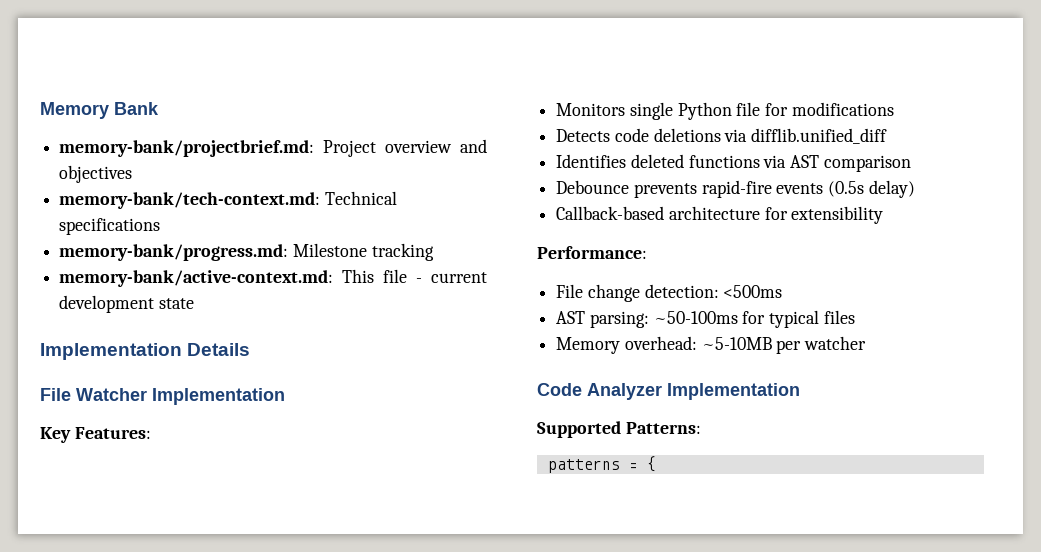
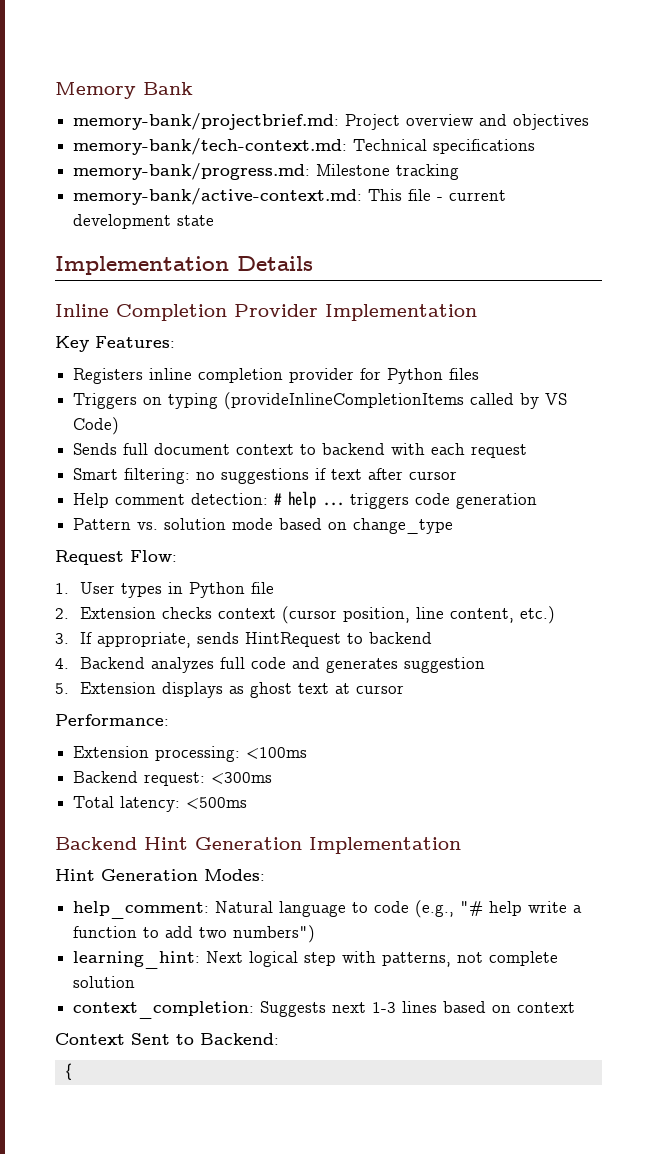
[40,388,147,401] File Watcher -> [55,304,318,321] Inline Completion Provider
[556,102,894,120] [556,128,888,144] [556,154,911,172] [556,180,915,198] [556,206,884,224] [537,246,647,259] [556,284,783,302] [556,310,855,328] [556,336,867,354] [537,383,800,400] [537,421,701,438] [547,459,638,473] Monitors single Python file for modifications // Detects code deletions via difflib.unified_diff // Identifies deleted functions via AST comparison // Debounce prevents rapid-fire events (0.5s delay) // Callback-based architecture for extensibility // Performance: // File change detection: <500ms // AST parsing: ~50-100ms for typical files // Memory overhead: ~5-10MB per watcher // Code Analyzer Implementation // Supported Patterns: // patterns = -> [73,368,480,384] [73,392,568,410] [73,417,120,435] [73,443,528,458] [73,468,458,484] [73,491,538,509] [73,518,454,534] [55,550,177,565] [55,582,275,598] [55,606,556,624] [55,632,433,648] [55,657,486,673] [55,682,405,698] [55,714,169,726] [73,746,308,762] [73,771,273,786] [73,796,248,812] [55,837,461,854] [55,869,265,881] [73,900,583,919] [73,925,316,943] [73,951,559,969] [73,976,136,988] [73,1001,576,1019] [55,1033,279,1045] Registers inline completion provider for Python files // Triggers on typing (provideInlineCompletionItems called by VS Code) // Sends full document context to backend with each request // Smart filtering: no suggestions if text after cursor // Help comment detection: # help ... triggers code generation // Pattern vs. solution mode based on change_type // Request Flow: // 1. User types in Python file // 2. Extension checks context (cursor position, line content, etc.) // 3. If appropriate, sends HintRequest to backend // 4. Backend analyzes full code and generates suggestion // 5. Extension displays as ghost text at cursor // Performance: // Extension processing: <100ms // Backend request: <300ms // Total latency: <500ms // Backend Hint Generation Implementation // Hint Generation Modes: // help_comment: Natural language to code (e.g., "# help write a function to add two numbers") // learning_hint: Next logical step with patterns, not complete solution // context_completion: Suggests next 1-3 lines based on context // Context Sent to Backend: //

